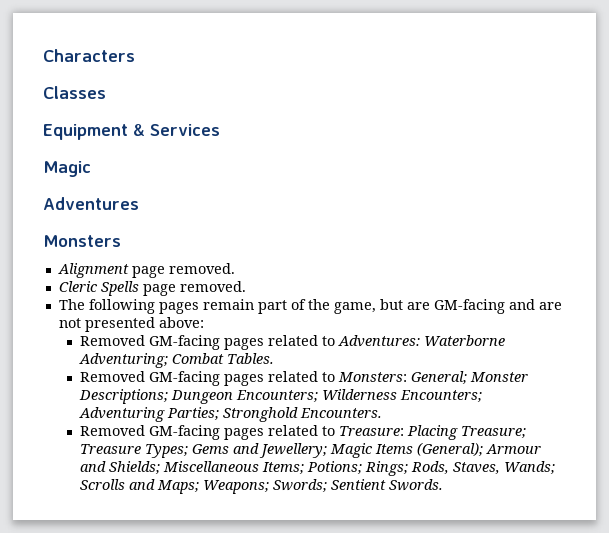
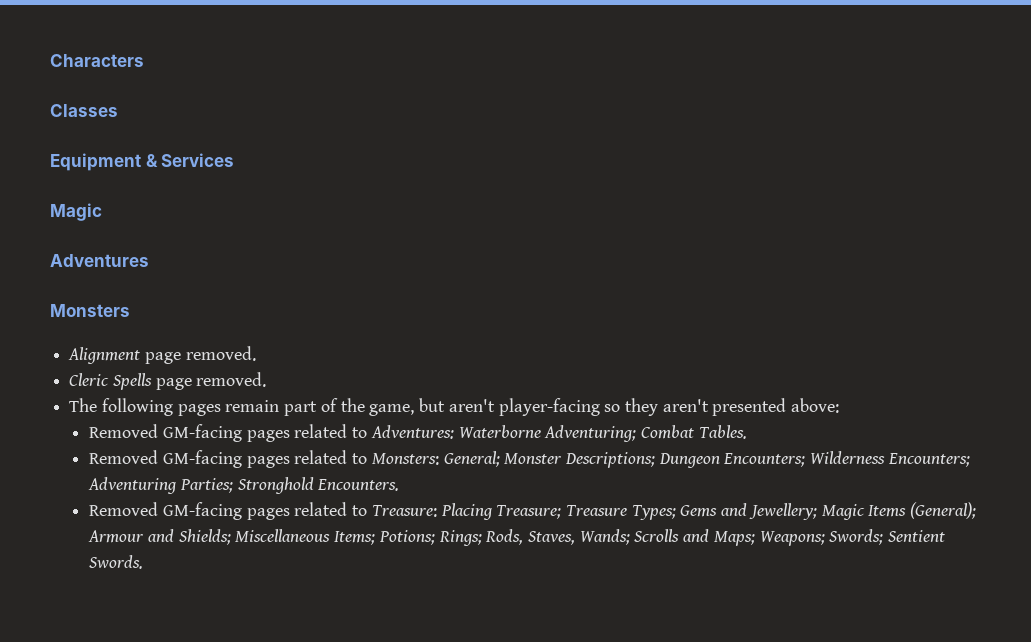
[406,299,562,314] [58,318,81,328] are GM-facing and are not -> [448,398,709,416] aren't player-facing so they aren't

